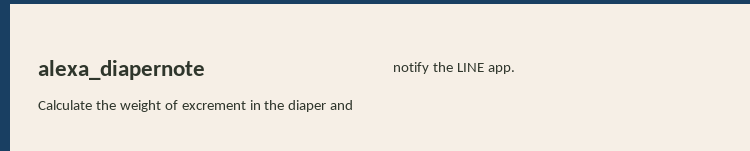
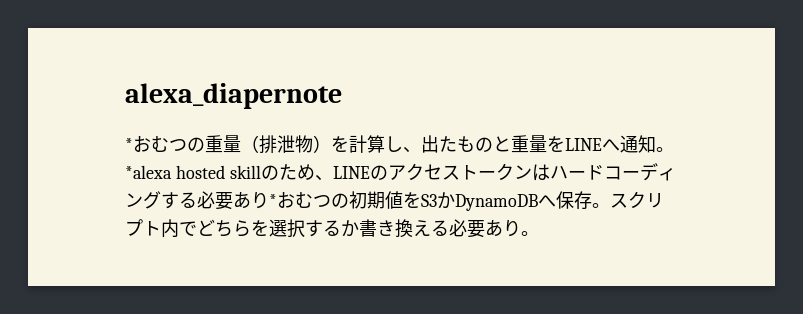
[38,100,354,112] [393,62,515,74] Calculate the weight of excrement in the diaper and notify the LINE app. -> [125,135,674,154] [125,163,676,181] [125,191,664,211] [125,219,539,238] *おむつの重量（排泄物）を計算し、出たものと重量をLINEへ通知。*alexa hosted skillのため、LINEのアクセストークンはハードコーディングする必要あり*おむつの初期値をS3かDynamoDBへ保存。スクリプト内でどちらを選択するか書き換える必要あり。

